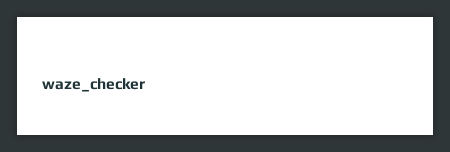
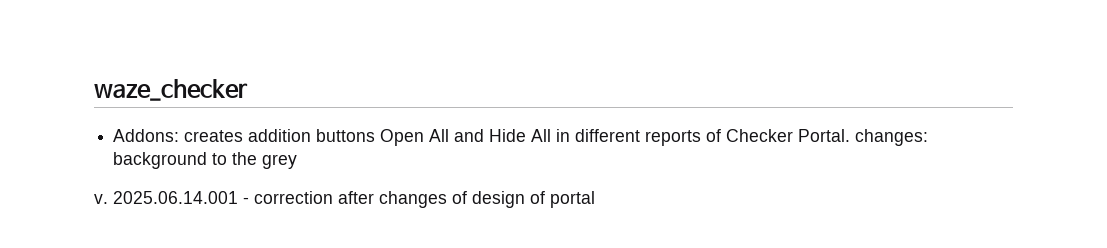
(145, 85) none -> [113,129,929,146] [113,152,298,169] [94,191,595,208] // Addons: creates addition buttons Open All and Hide All in different reports of Checker Portal. changes: background to the grey // v. 2025.06.14.001 - correction after changes of design of portal

